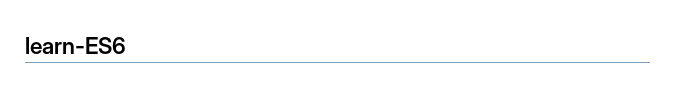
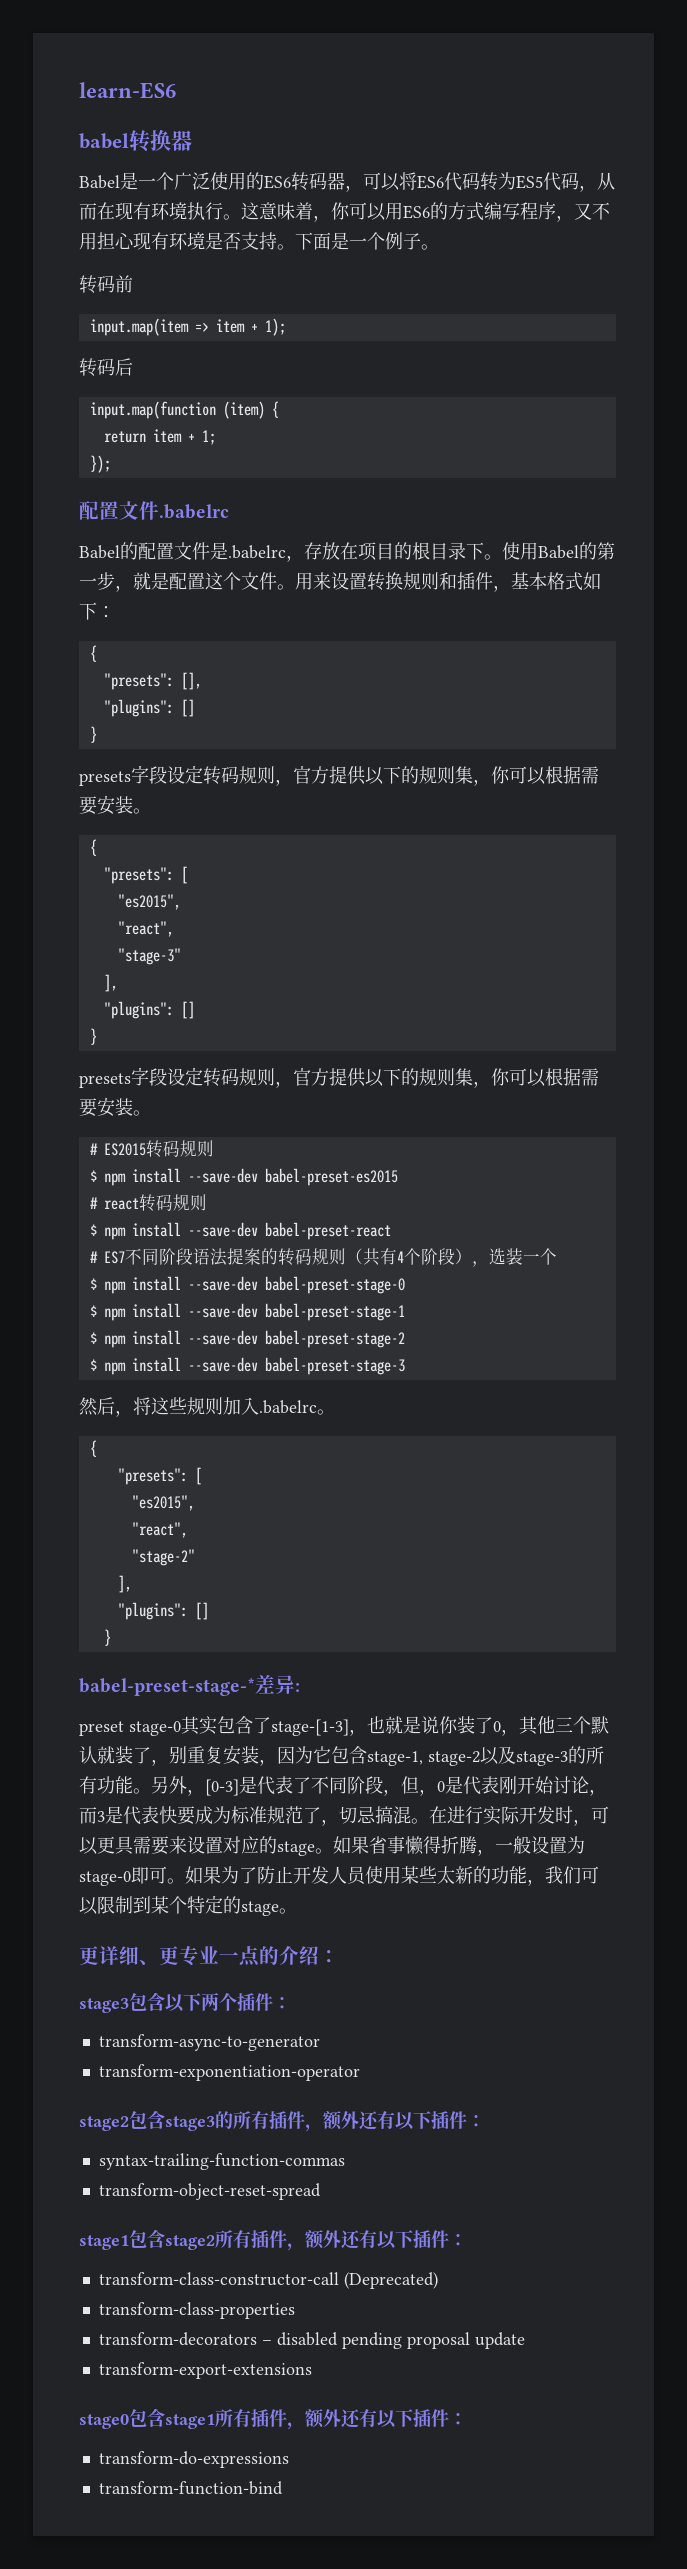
(126, 45) none -> [79,129,192,152] [79,172,615,192] [79,202,610,222] [79,232,439,250] [79,275,133,294] [89,318,286,336] [79,358,133,377] [89,401,279,419] [103,429,216,445] [89,455,111,473] [79,501,229,520] [79,542,615,562] [79,572,601,592] [79,602,115,620] [89,645,97,662] [103,672,202,690] [103,699,195,717] [89,726,97,743] [79,765,599,786] [79,795,151,815] [89,839,97,856] [103,866,188,884] [117,894,181,910] [117,921,174,937] [117,948,181,965] [103,974,118,992] [103,1001,195,1019] [89,1028,97,1045] [79,1067,599,1088] [79,1097,151,1117] [89,1140,214,1158] [89,1168,398,1186] [89,1194,207,1212] [89,1222,391,1240] [89,1248,557,1267] [89,1276,405,1294] [89,1303,405,1321] [89,1330,405,1348] [89,1357,405,1375] [79,1397,335,1417] [89,1440,97,1457] [117,1467,202,1485] [131,1495,195,1511] [131,1522,188,1538] [131,1549,195,1566] [117,1575,132,1593] [117,1602,209,1620] [103,1629,111,1646] [79,1675,300,1696] [79,1716,609,1736] [79,1745,604,1766] [79,1776,607,1796] [79,1806,609,1826] [79,1836,585,1856] [79,1866,599,1886] [79,1895,297,1916] [79,1945,339,1967] [79,1992,291,2013] [98,2034,320,2051] [98,2064,360,2081] [79,2110,485,2132] [98,2153,345,2170] [98,2183,321,2200] [79,2229,467,2251] [98,2272,438,2289] [98,2302,295,2319] [98,2332,525,2349] [98,2362,312,2379] [79,2408,467,2430] [98,2451,289,2468] [98,2481,283,2495] // babel转换器 // Babel是一个广泛使用的ES6转码器，可以将ES6代码转为ES5代码，从而在现有环境执行。这意味着，你可以用ES6的方式编写程序，又不用担心现有环境是否支持。下面是一个例子。 // 转码前 // input.map(item => item + 1); // 转码后 // input.map(function (item) { // return item + 1; // }); // 配置文件.babelrc // Babel的配置文件是.babelrc，存放在项目的根目录下。使用Babel的第一步，就是配置这个文件。用来设置转换规则和插件，基本格式如下： // { // "presets": [], // "plugins": [] // } // presets字段设定转码规则，官方提供以下的规则集，你可以根据需要安装。 // { // "presets": [ // "es2015", // "react", // "stage-3" // ], // "plugins": [] // } // presets字段设定转码规则，官方提供以下的规则集，你可以根据需要安装。 // # ES2015转码规则 // $ npm install --save-dev babel-preset-es2015 // # react转码规则 // $ npm install --save-dev babel-preset-react // # ES7不同阶段语法提案的转码规则（共有4个阶段），选装一个 // $ npm install --save-dev babel-preset-stage-0 // $ npm install --save-dev babel-preset-stage-1 // $ npm install --save-dev babel-preset-stage-2 // $ npm install --save-dev babel-preset-stage-3 // 然后，将这些规则加入.babelrc。 // { // "presets": [ // "es2015", // "react", // "stage-2" // ], // "plugins": [] // } // babel-preset-stage-*差异: // preset stage-0其实包含了stage-[1-3]，也就是说你装了0，其他三个默认就装了，别重复安装，因为它包含stage-1, stage-2以及stage-3的所有功能。另外，[0-3]是代表了不同阶段，但，0是代表刚开始讨论，而3是代表快要成为标准规范了，切忌搞混。在进行实际开发时，可以更具需要来设置对应的stage。如果省事懒得折腾，一般设置为stage-0即可。如果为了防止开发人员使用某些太新的功能，我们可以限制到某个特定的stage。 // 更详细、更专业一点的介绍： // stage3包含以下两个插件： // transform-async-to-generator // transform-exponentiation-operator // stage2包含stage3的所有插件，额外还有以下插件： // syntax-trailing-function-commas // transform-object-reset-spread // stage1包含stage2所有插件，额外还有以下插件： // transform-class-constructor-call (Deprecated) // transform-class-properties // transform-decorators – disabled pending proposal update // transform-export-extensions // stage0包含stage1所有插件，额外还有以下插件： // transform-do-expressions // transform-function-bind

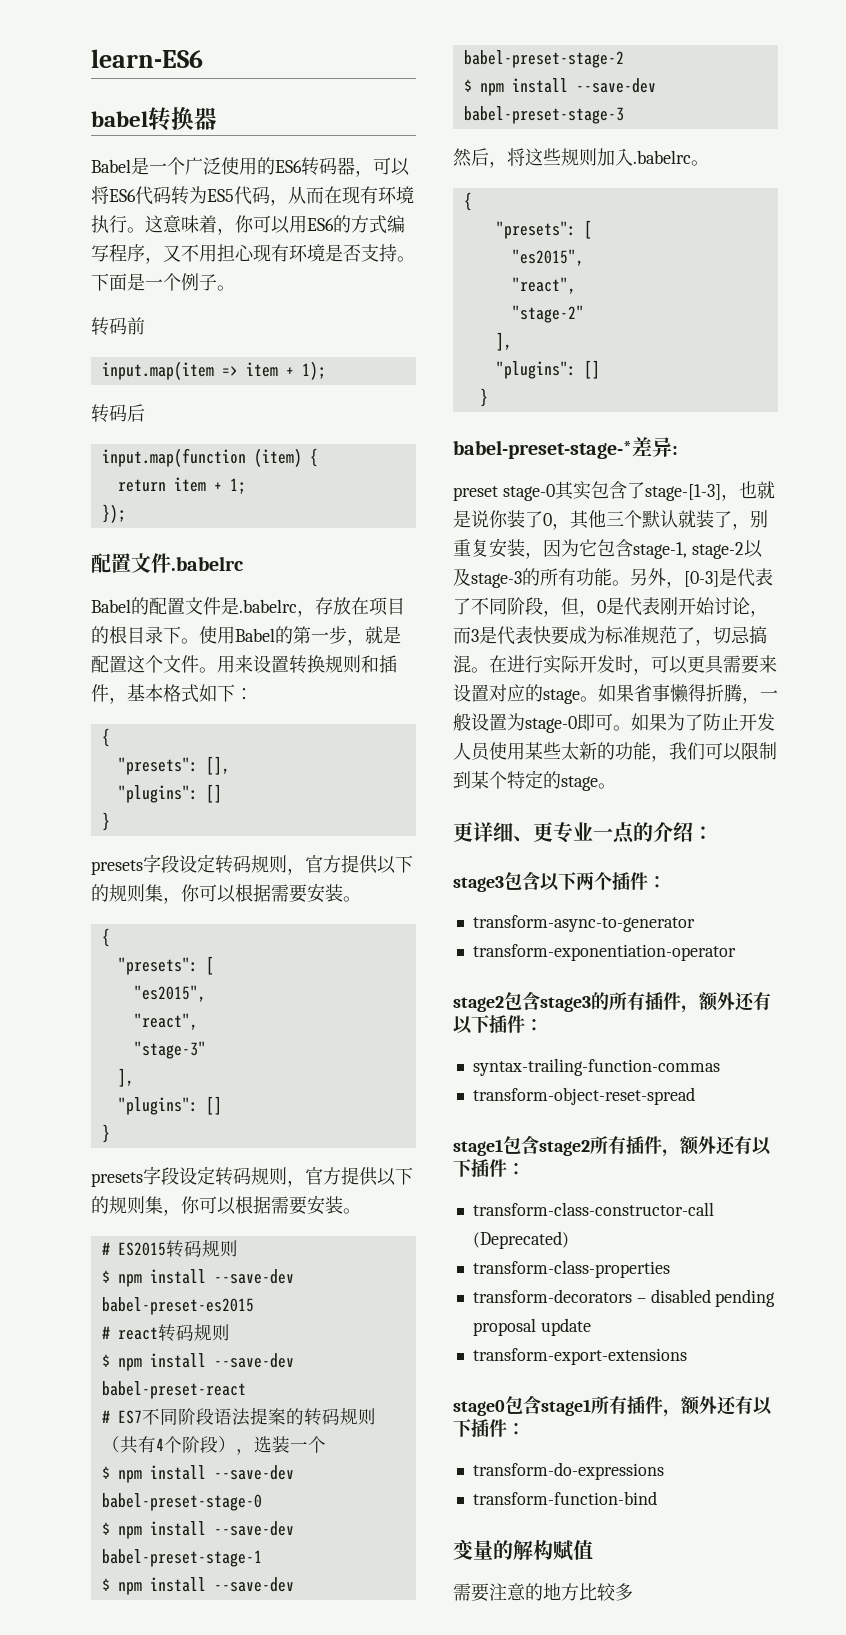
(283, 2488) none -> [453,1539,593,1561] [453,1583,633,1602] // 变量的解构赋值 // 需要注意的地方比较多

